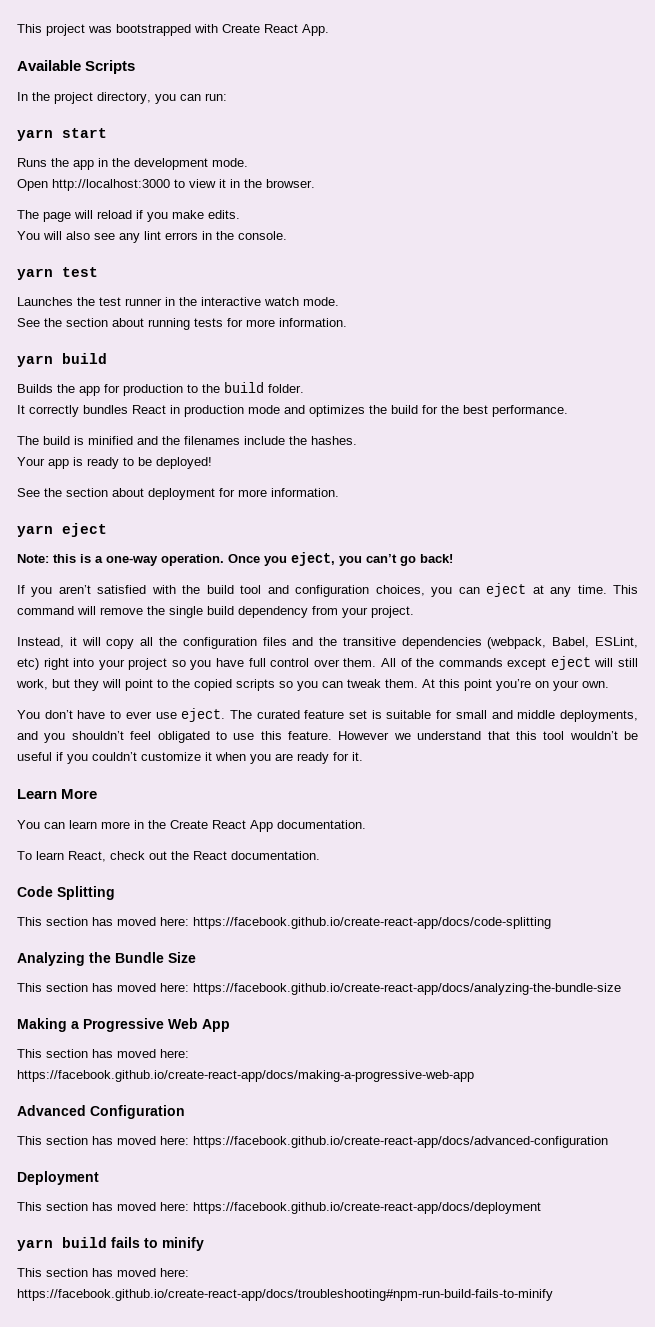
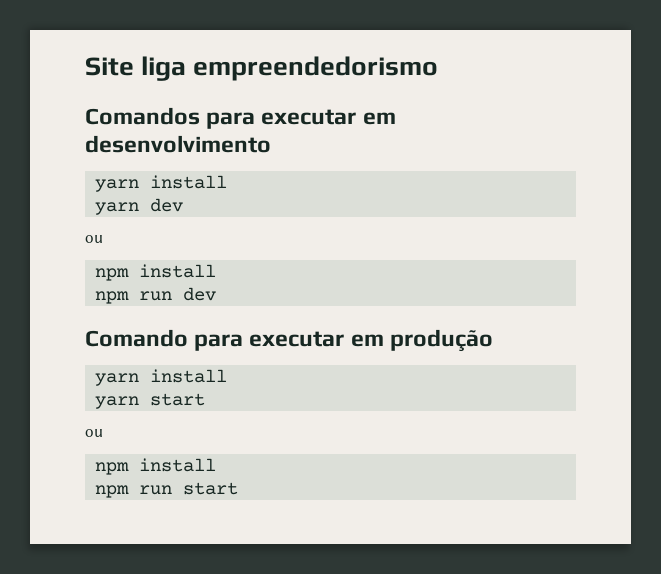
[17,24,329,36] [17,60,136,74] [17,92,227,104] [17,128,107,141] [17,158,248,170] [17,179,315,191] [17,210,240,222] [17,231,287,243] [17,267,98,280] [17,297,339,306] [17,318,347,330] [17,353,107,367] [17,382,304,396] [17,405,568,417] [17,436,357,445] [17,457,212,469] [17,488,339,500] [17,523,107,537] [17,552,453,566] [17,583,639,597] [17,606,414,618] [17,637,638,649] [17,656,638,670] [16,679,609,691] [17,708,638,722] [17,731,638,743] [17,752,363,764] [17,789,98,799] [17,820,366,832] [17,851,320,862] [17,886,115,900] [17,917,551,929] [17,952,196,966] [17,983,621,995] [17,1018,230,1032] [17,1049,189,1058] [17,1070,474,1082] [17,1105,185,1119] [17,1136,608,1148] [17,1171,99,1185] [17,1202,541,1214] [17,1237,204,1251] [17,1268,189,1277] [17,1289,553,1301] This project was bootstrapped with Create React App. // Available Scripts // In the project directory, you can run: // yarn start // Runs the app in the development mode. // Open http://localhost:3000 to view it in the browser. // The page will reload if you make edits. // You will also see any lint errors in the console. // yarn test // Launches the test runner in the interactive watch mode. // See the section about running tests for more information. // yarn build // Builds the app for production to the build folder. // It correctly bundles React in production mode and optimizes the build for the best performance. // The build is minified and the filenames include the hashes. // Your app is ready to be deployed! // See the section about deployment for more information. // yarn eject // Note: this is a one-way operation. Once you eject, you can’t go back! // If you aren’t satisfied with the build tool and configuration choices, you can eject at any time. This command will remove the single build dependency from your project. // Instead, it will copy all the configuration files and the transitive dependencies (webpack, Babel, ESLint, etc) right into your project so you have full control over them. All of the commands except eject will still work, but they will point to the copied scripts so you can tweak them. At this point you’re on your own. // You don’t have to ever use eject. The curated feature set is suitable for small and middle deployments, and you shouldn’t feel obligated to use this feature. However we understand that this tool wouldn’t be useful if you couldn’t customize it when you are ready for it. // Learn More // You can learn more in the Create React App documentation. // To learn React, check out the React documentation. // Code Splitting // This section has moved here: https://facebook.github.io/create-react-app/docs/code-splitting // Analyzing the Bundle Size // This section has moved here: https://facebook.github.io/create-react-app/docs/analyzing-the-bundle-size // Making a Progressive Web App // This section has moved here: https://facebook.github.io/create-react-app/docs/making-a-progressive-web-app // Advanced Configuration // This section has moved here: https://facebook.github.io/create-react-app/docs/advanced-configuration // Deployment // This section has moved here: https://facebook.github.io/create-react-app/docs/deployment // yarn build fails to minify // This section has moved here: https://facebook.github.io/create-react-app/docs/troubleshooting#npm-run-build-fails-to-minify -> [85,56,439,81] [85,107,396,129] [85,135,271,153] [95,175,228,192] [95,198,184,215] [85,235,103,243] [95,264,217,281] [95,287,217,304] [85,329,493,352] [95,369,228,386] [95,393,206,409] [85,429,103,437] [95,458,217,475] [95,482,239,498] Site liga empreendedorismo // Comandos para executar em desenvolvimento // yarn install // yarn dev // ou // npm install // npm run dev // Comando para executar em produção // yarn install // yarn start // ou // npm install // npm run start

